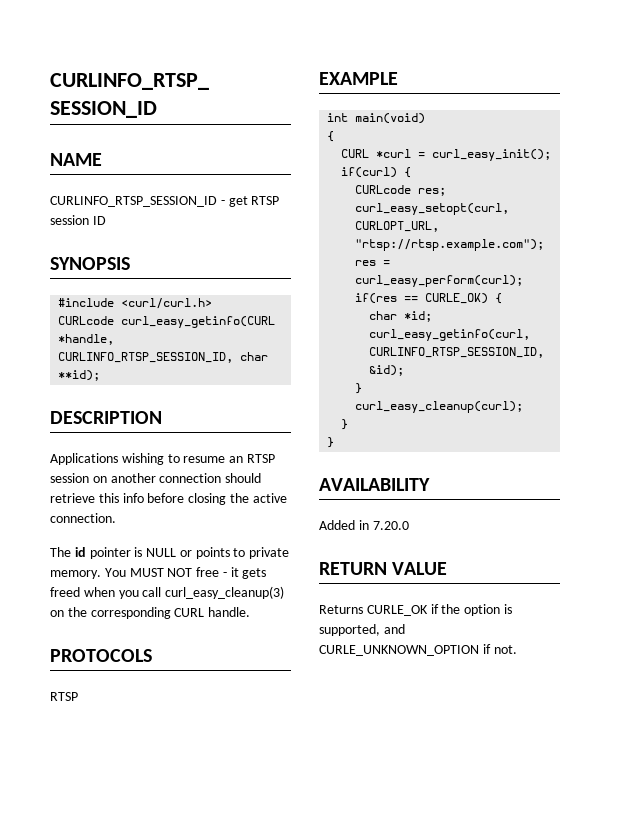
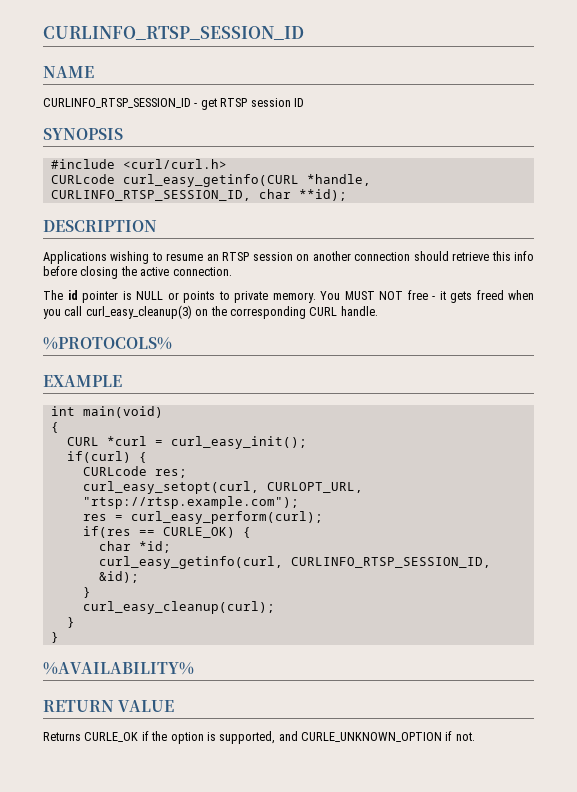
[50,649,152,662] [50,692,78,701] PROTOCOLS // RTSP -> [43,337,172,350] %PROTOCOLS%
[319,478,430,491] [319,520,409,530] AVAILABILITY // Added in 7.20.0 -> [43,662,194,675] %AVAILABILITY%

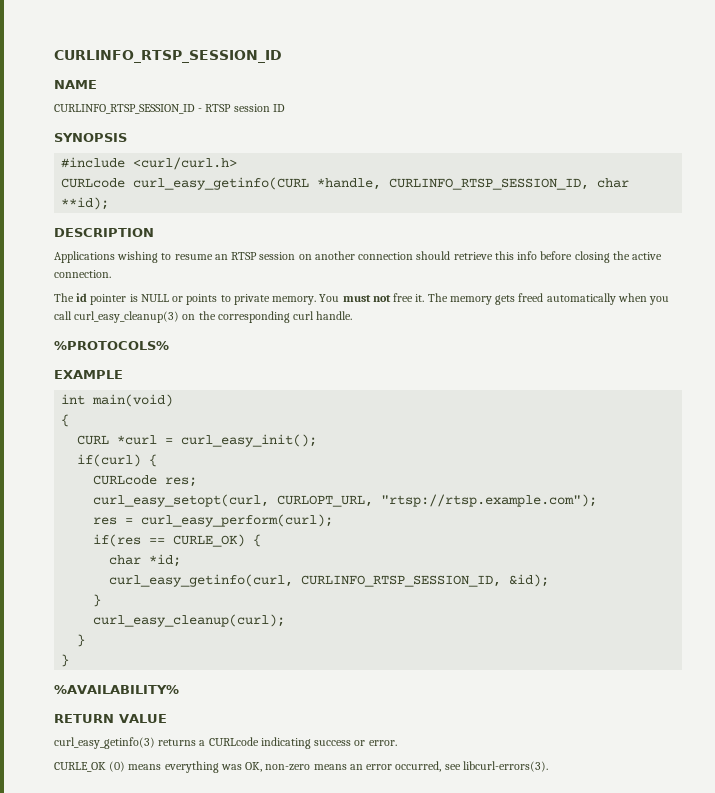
[200,98,217,110] get -> (203, 110) none
[344,290,446,300] MUST NOT free - it -> [342,293,492,305] must not free it. The memory
(504, 295) none -> [546,293,616,305] automatically
[309,307,338,316] CURL -> [293,311,315,320] curl
[43,731,475,744] Returns CURLE_OK if the option is supported, and CURLE_UNKNOWN_OPTION if not. -> [54,737,397,749] [54,761,548,773] curl_easy_getinfo(3) returns a CURLcode indicating success or error. // CURLE_OK (0) means everything was OK, non-zero means an error occurred, see libcurl-errors(3).

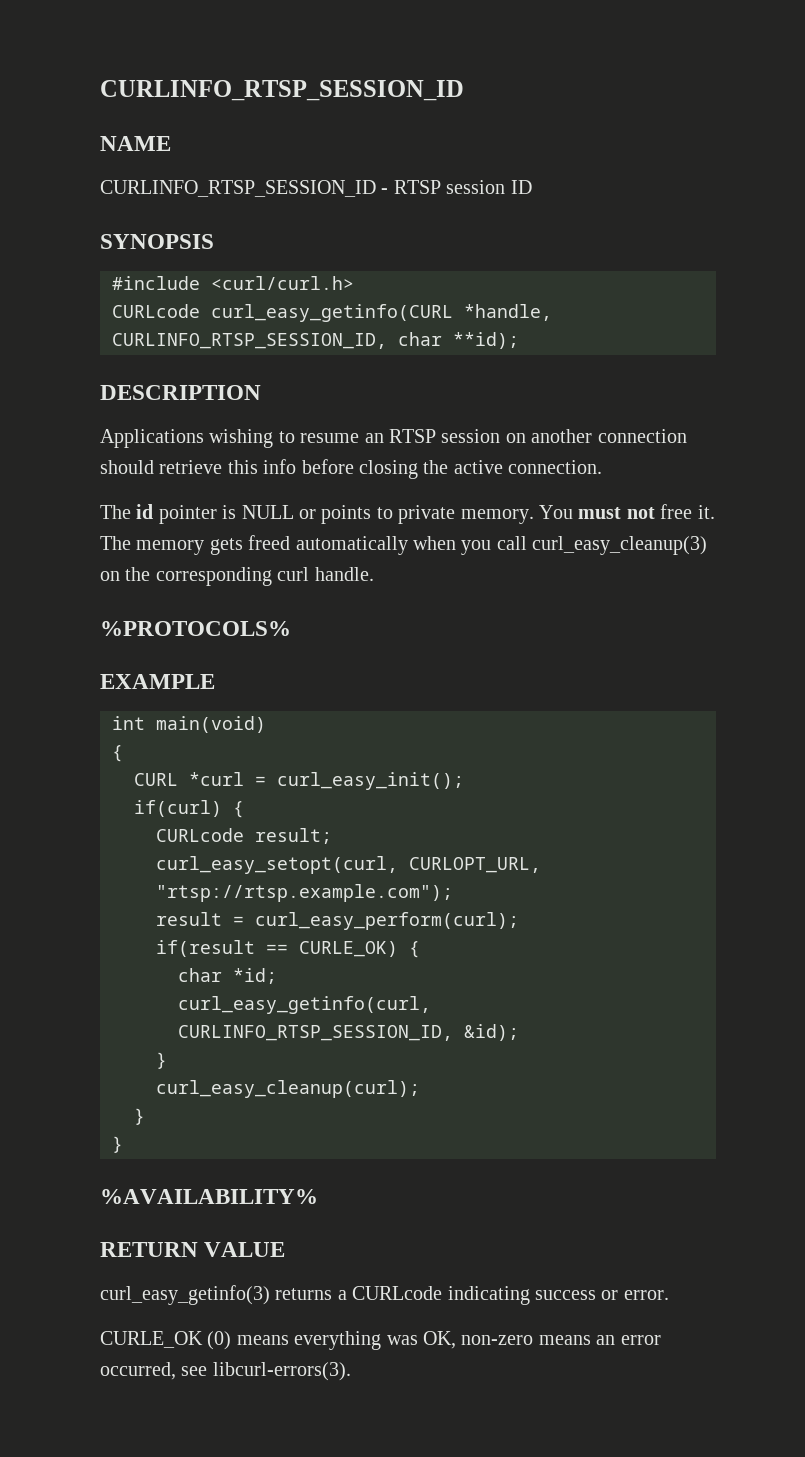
[165,477,198,487] res; -> [255,828,332,844] result;
[93,517,118,525] res -> [156,912,222,926] result
[93,534,142,547] if(res -> [156,940,255,957] if(result

